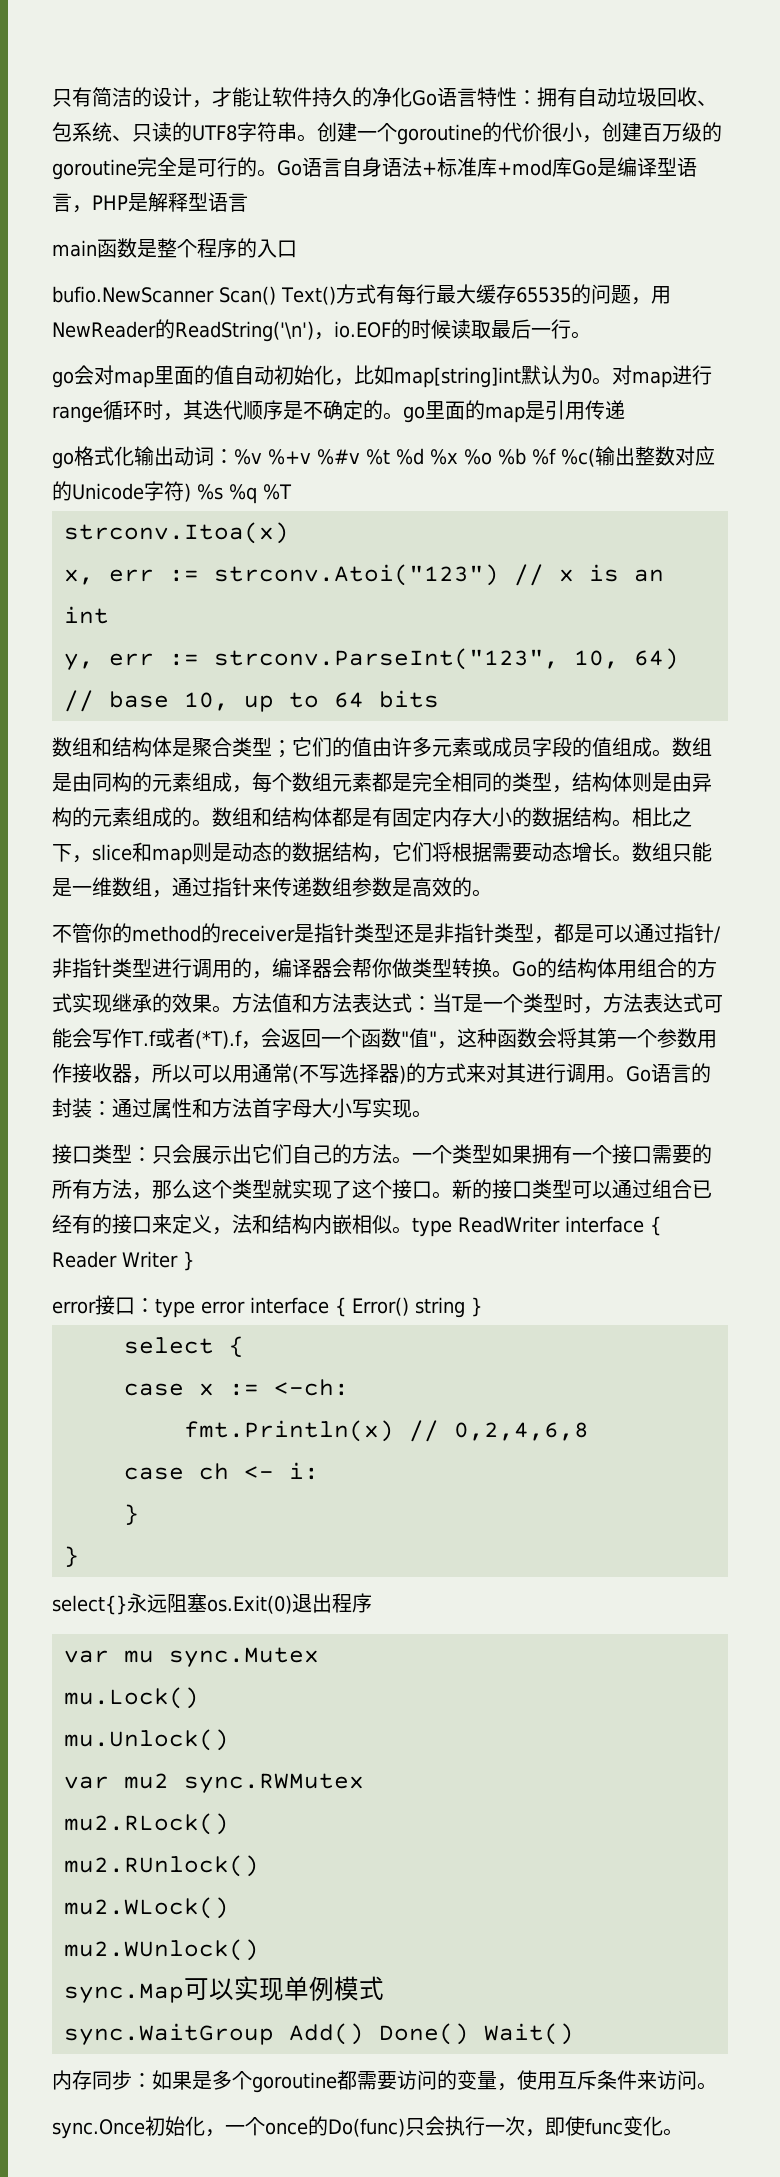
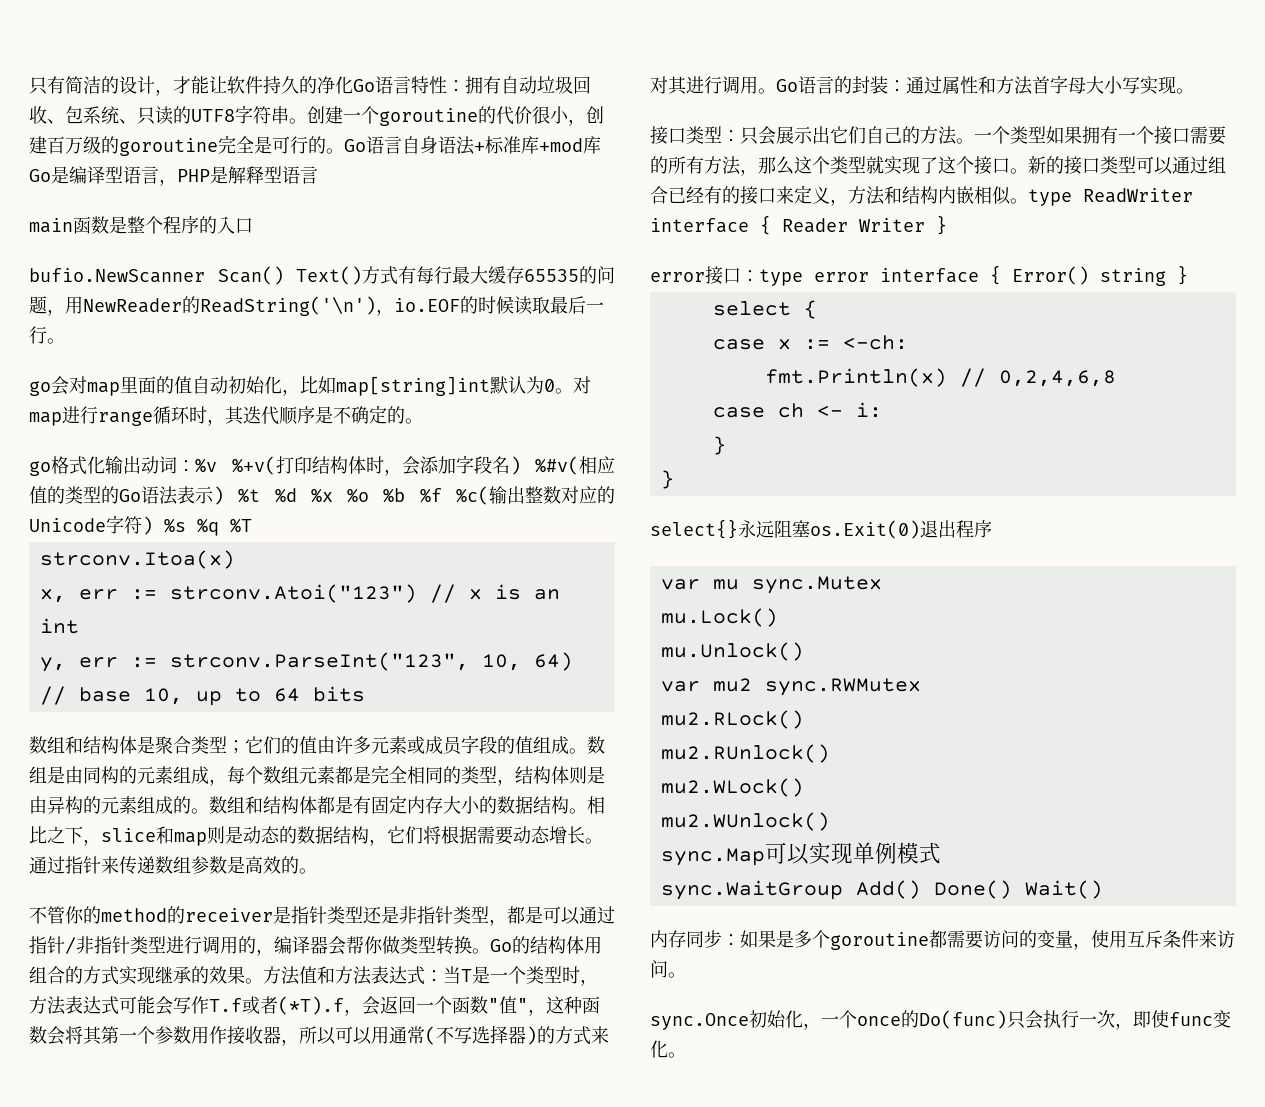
[403,400,625,423] go里面的map是引用传递 -> (423, 421) none
[268,449,360,465] %+v %#v -> [231,455,615,476] [29,486,224,505] %+v(打印结构体时，会添加字段名) %#v(相应值的类型的Go语法表示)
[632,842,712,862] [52,877,172,898] 数组只能是一维数组， -> (603, 841) none
(232, 1231) none -> [848,186,866,204] 方

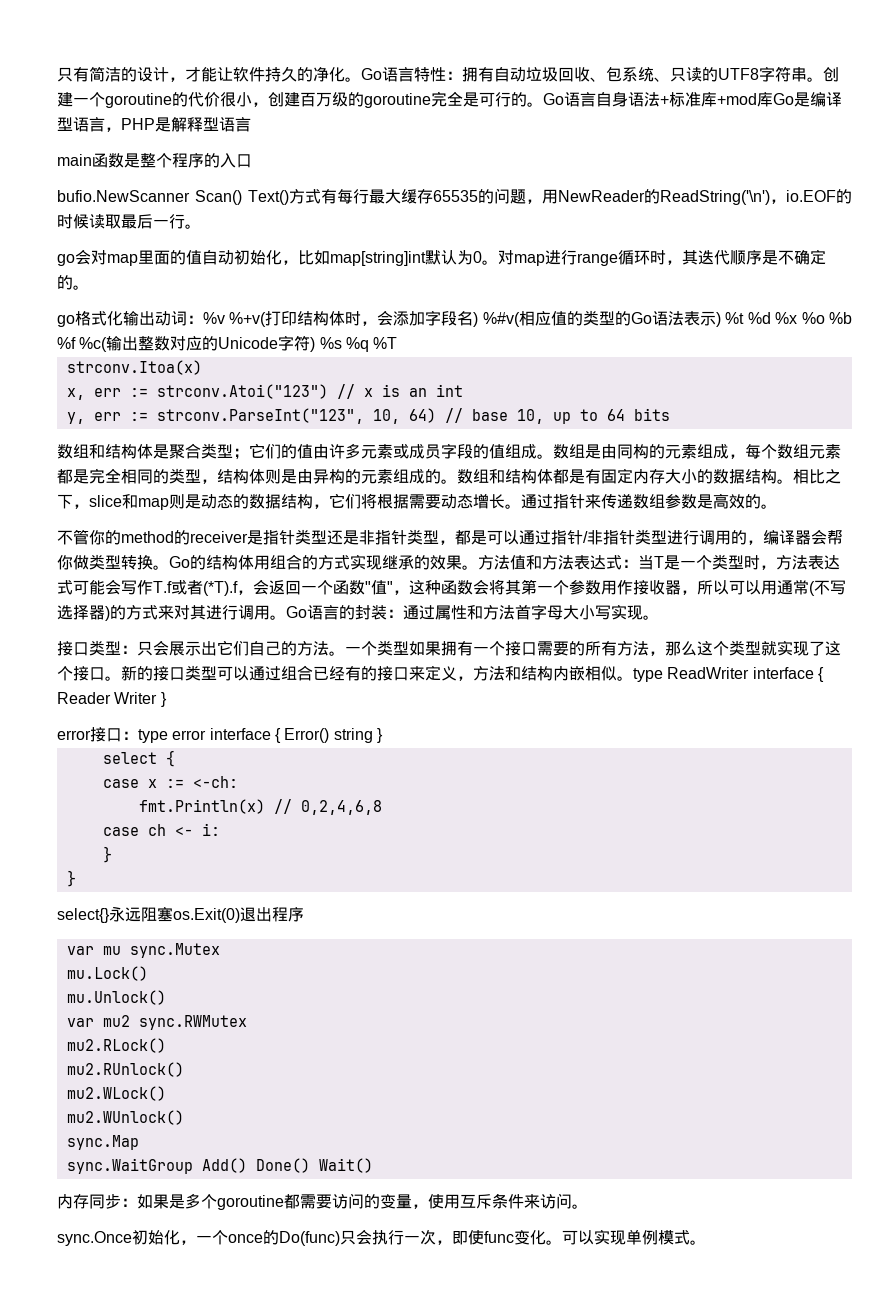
(353, 85) none -> [345,77,361,82] 。
[764,842,941,865] 可以实现单例模式 -> (139, 1142) none
(686, 1055) none -> [562,1229,706,1245] 可以实现单例模式。

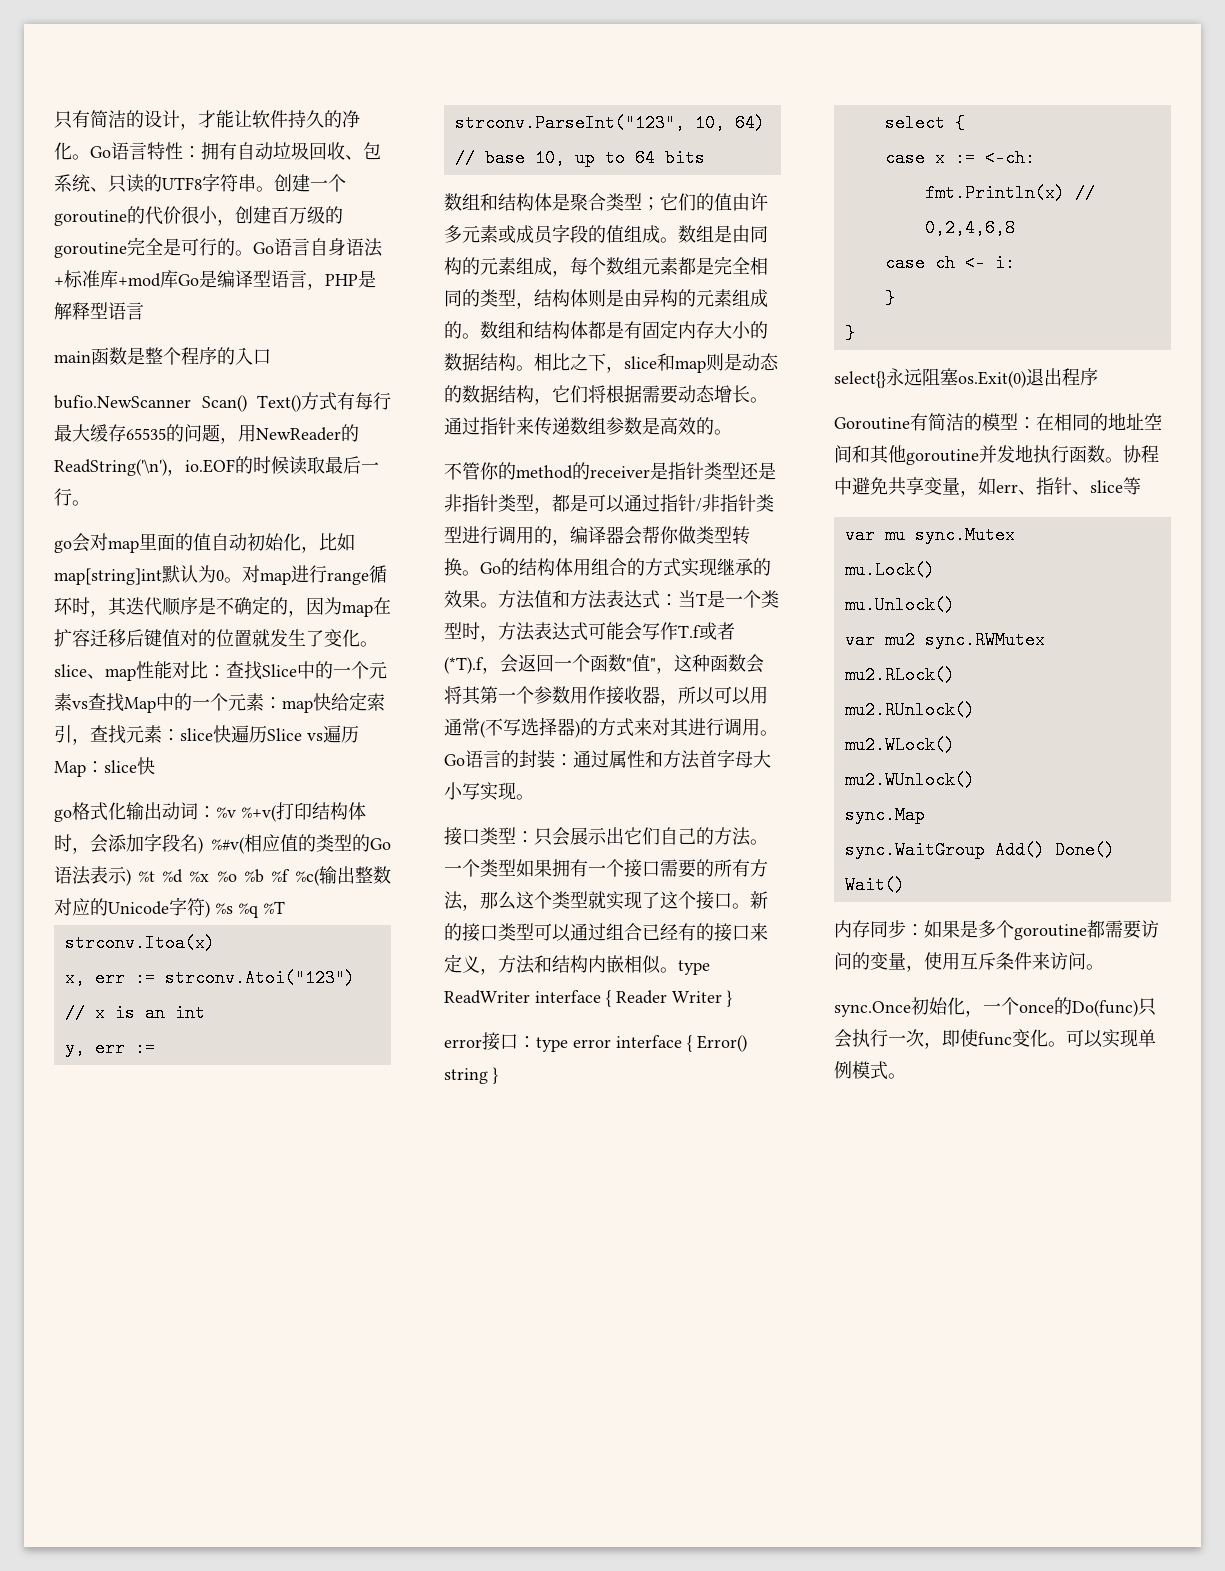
[73,285,89,290] 。 -> [288,597,391,617] [54,629,378,647] [54,661,387,681] [54,692,385,713] [54,725,359,745] [54,757,155,777] ，因为map在扩容迁移后键值对的位置就发生了变化。slice、map性能对比：查找Slice中的一个元素vs查找Map中的一个元素：map快给定索引，查找元素：slice快遍历Slice vs遍历Map：slice快
(304, 914) none -> [834,413,1162,431] [834,445,1159,465] [834,477,1141,497] // Goroutine有简洁的模型：在相同的地址空间和其他goroutine并发地执行函数。协程中避免共享变量，如err、指针、slice等

